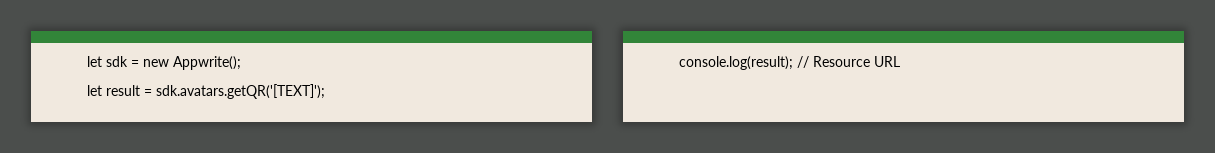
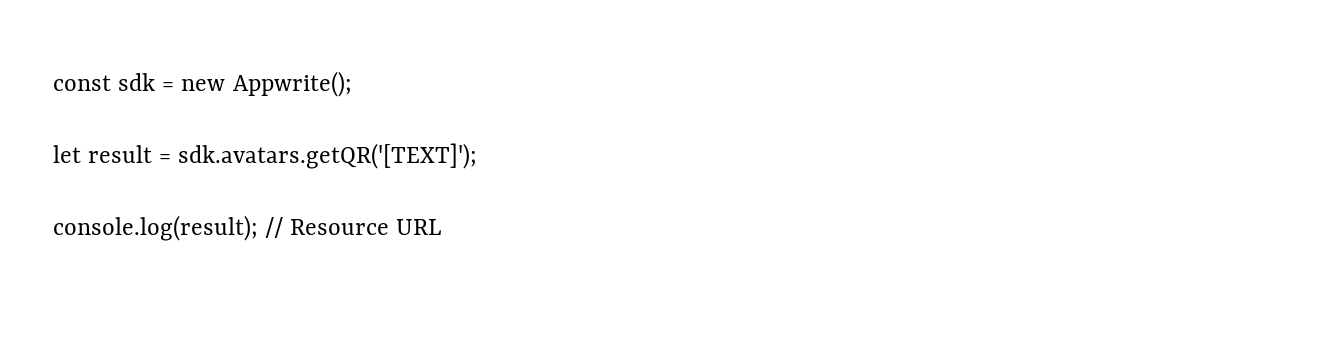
[87,56,102,67] let -> [53,75,111,91] const

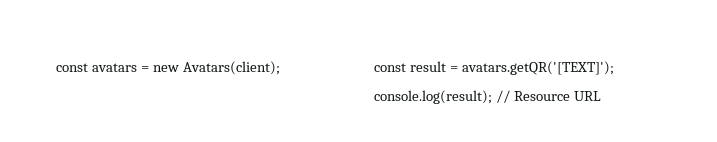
[53,73,156,91] const sdk -> [56,63,137,72] const avatars
[232,71,352,97] [53,145,81,163] Appwrite(); // let -> [182,61,280,75] [374,63,406,72] Avatars(client); // const
[178,143,478,169] sdk.avatars.getQR('[TEXT]'); -> [461,61,614,75] avatars.getQR('[TEXT]');

